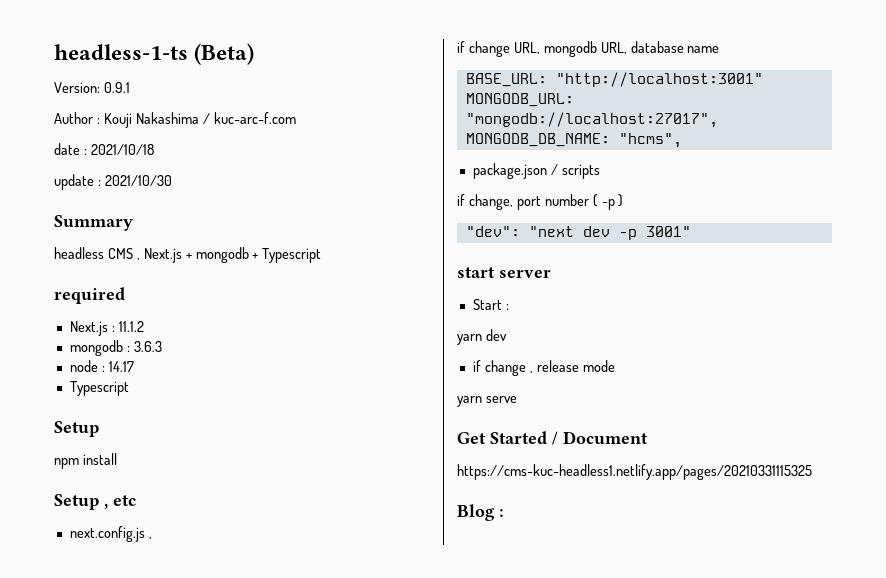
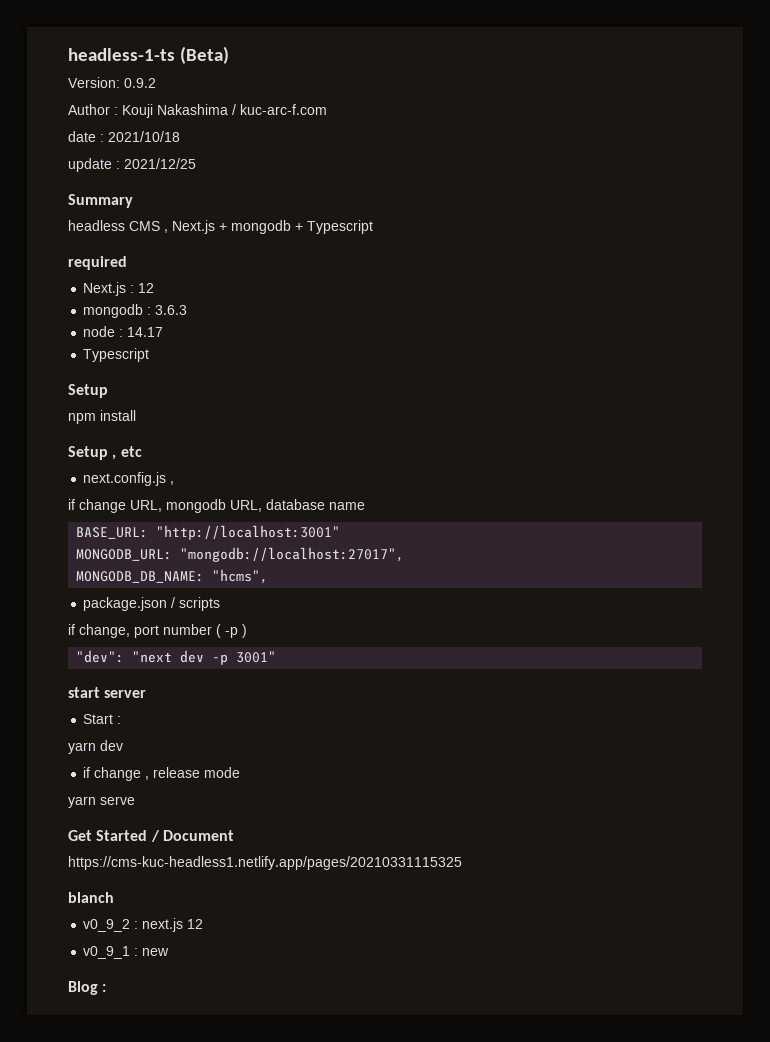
[103,82,130,93] 0.9.1 -> [124,78,156,88] 0.9.2
[104,175,172,186] 2021/10/30 -> [124,158,196,169] 2021/12/25
[118,321,144,332] 11.1.2 -> [138,283,155,293] 12
(812, 472) none -> [68,892,114,903] [83,918,204,932] [83,946,170,959] // blanch // v0_9_2 : next.js 12 // v0_9_1 : new

